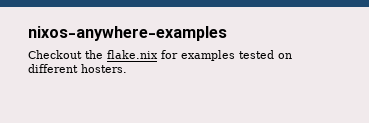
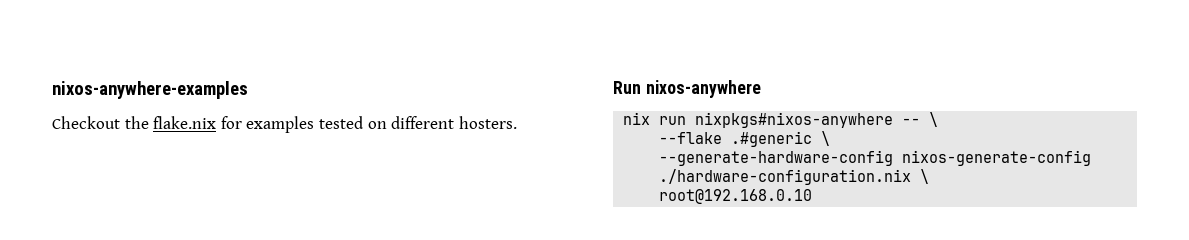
(127, 68) none -> [613,80,761,98] [623,112,939,128] [659,131,831,147] [659,150,1092,166] [659,169,930,185] [659,189,813,204] // Run nixos-anywhere // nix run nixpkgs#nixos-anywhere -- \ // --flake .#generic \ // --generate-hardware-config nixos-generate-config ./hardware-configuration.nix \ // root@192.168.0.10

